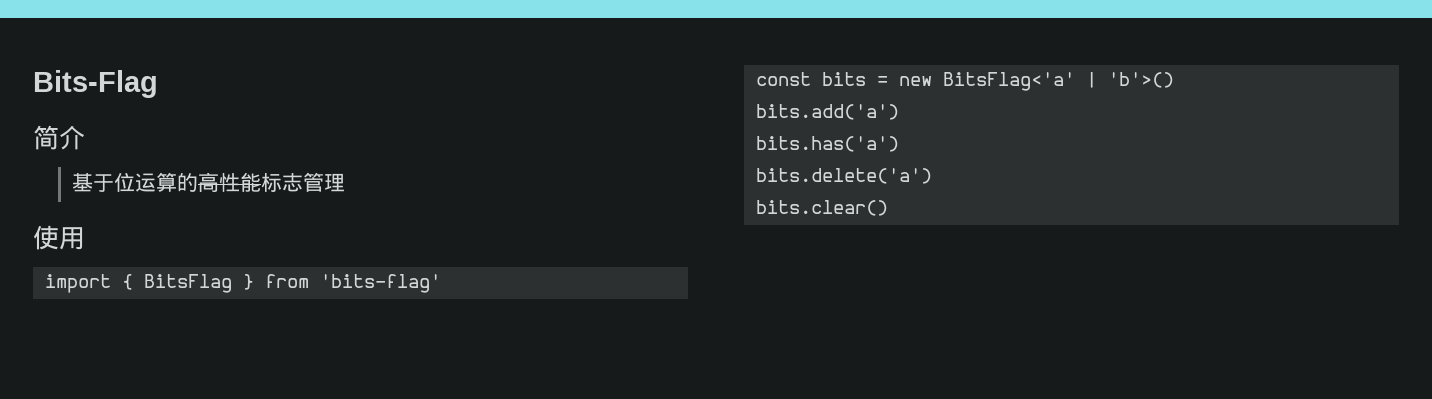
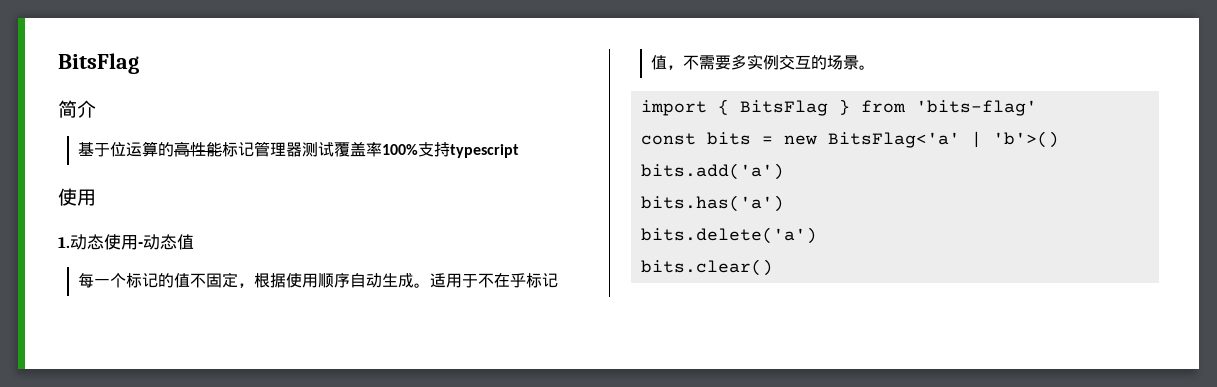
[33,70,158,98] Bits-Flag -> [58,53,139,74] BitsFlag
[282,173,304,192] 志 -> [237,142,254,157] 记
[33,225,85,250] // 使用 -> [285,142,519,158] [58,188,96,206] [58,234,194,250] [77,272,558,288] [650,54,875,70] 器测试覆盖率100%支持typescript // 使用 // 1.动态使用-动态值 // 每一个标记的值不固定，根据使用顺序自动生成。适用于不在乎标记值，不需要多实例交互的场景。

